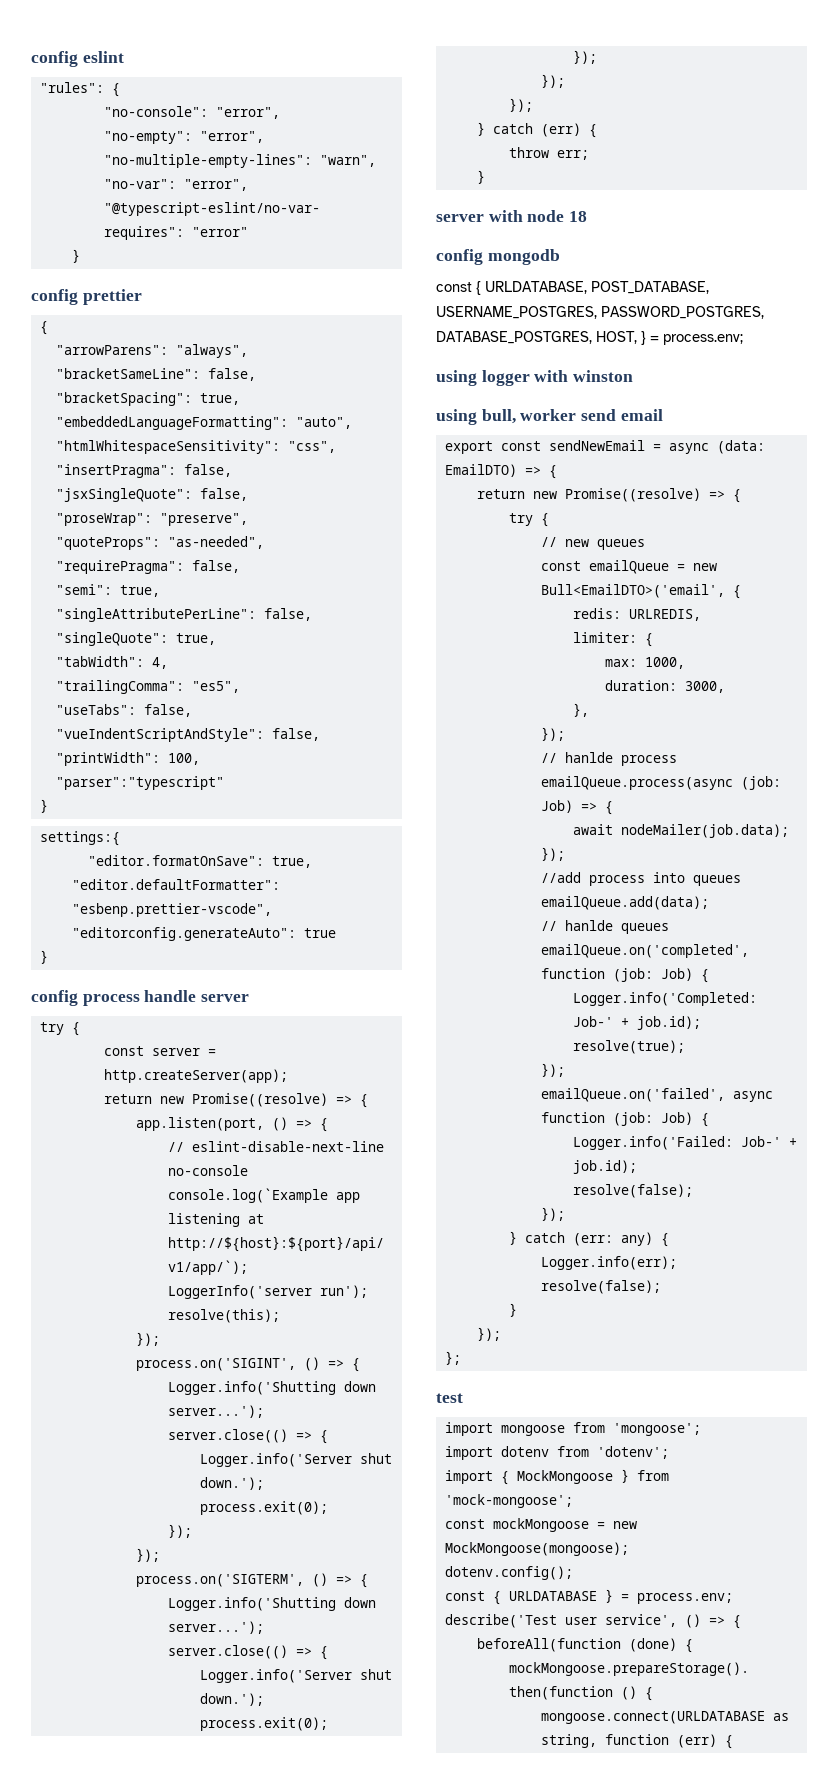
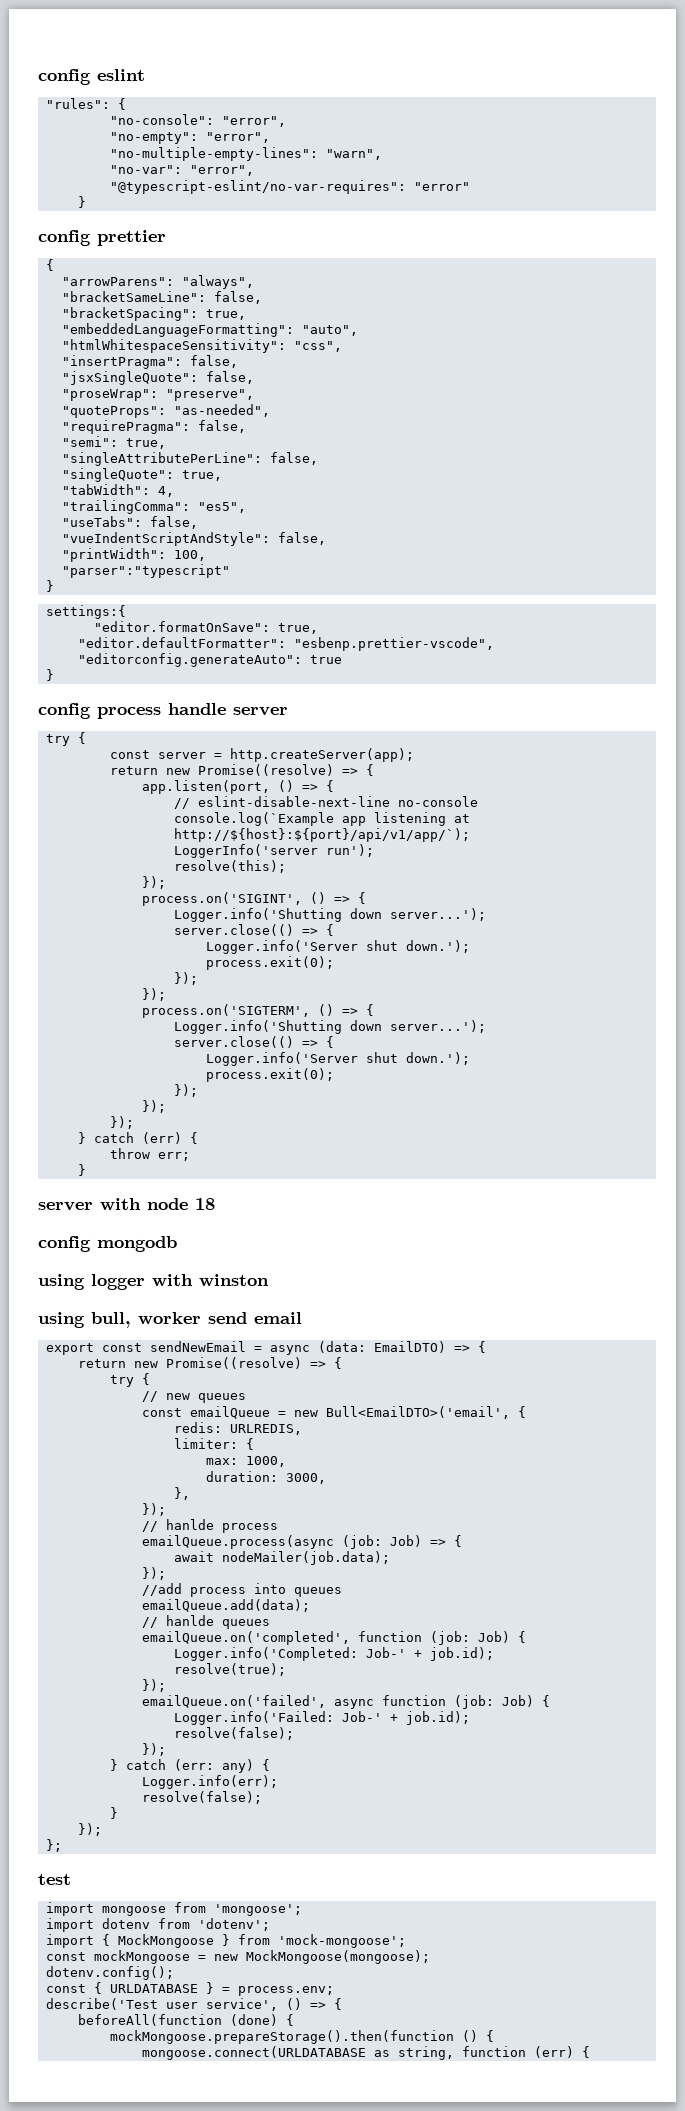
[436,281,709,295] [436,306,764,319] [436,331,743,345] // const { URLDATABASE, POST_DATABASE, USERNAME_POSTGRES, PASSWORD_POSTGRES, DATABASE_POSTGRES, HOST, } = process.env; -> (177, 1244) none

